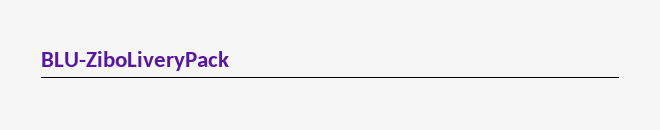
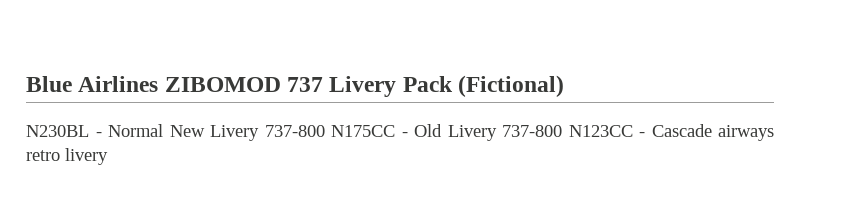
[41,51,229,71] BLU-ZiboLiveryPack -> [26,75,565,97] [26,124,774,141] [26,148,108,165] Blue Airlines ZIBOMOD 737 Livery Pack (Fictional) // N230BL - Normal New Livery 737-800 N175CC - Old Livery 737-800 N123CC - Cascade airways retro livery

